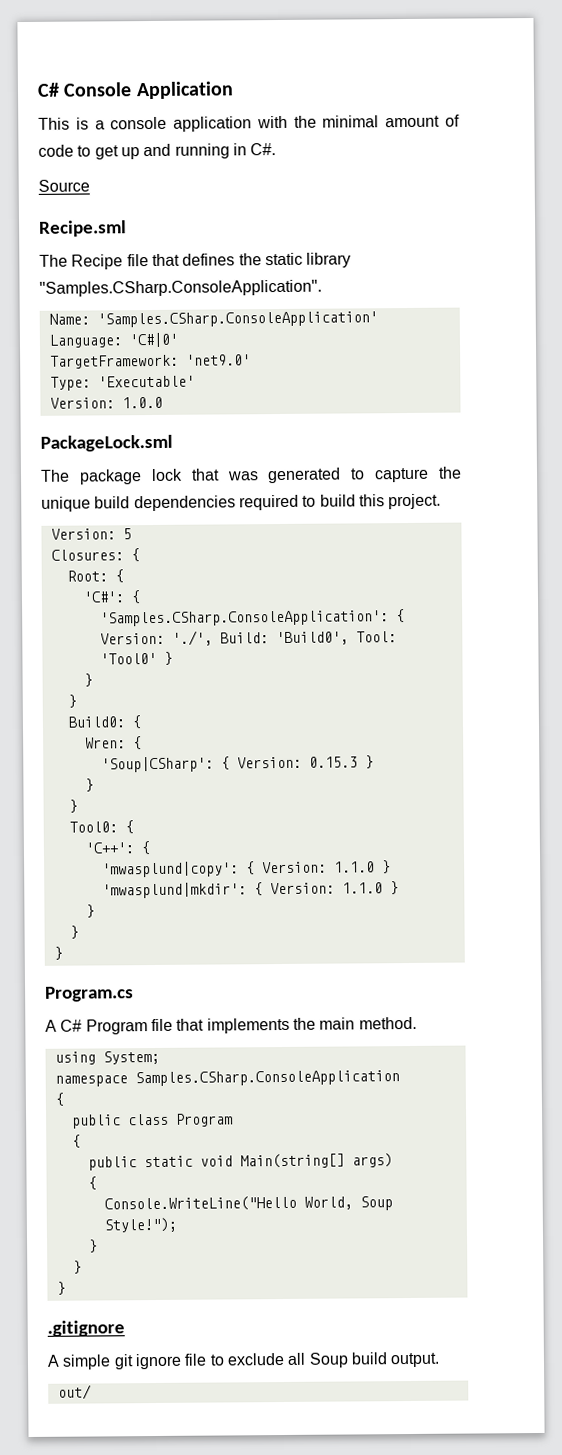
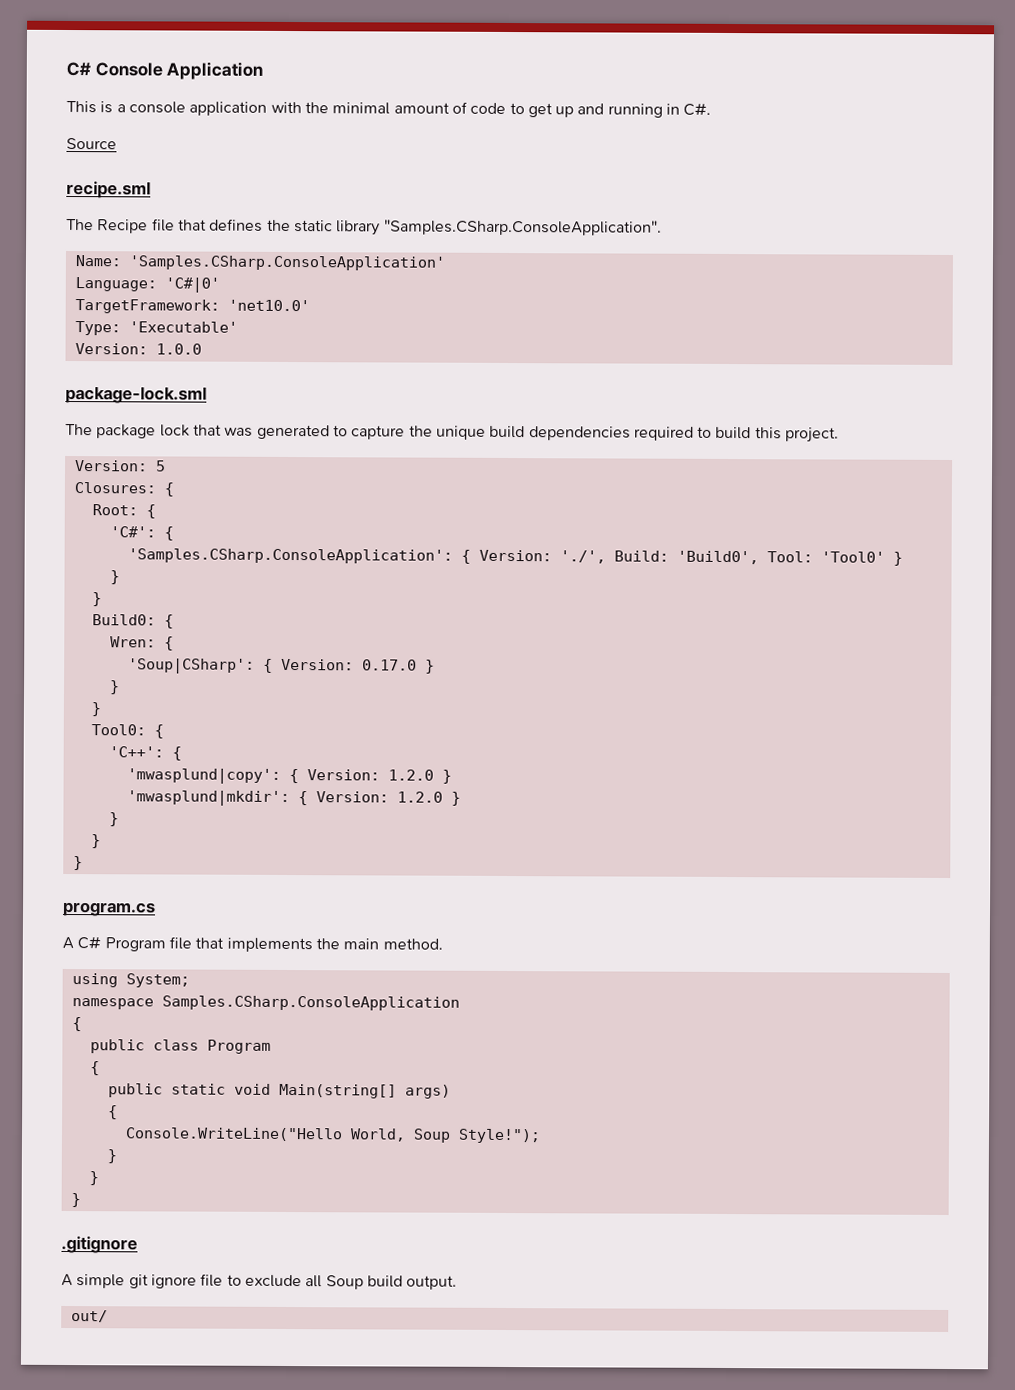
[39,220,127,237] Recipe.sml -> [66,180,151,199] recipe.sml
[185,354,251,366] 'net9.0' -> [227,299,310,312] 'net10.0'
[40,434,173,452] PackageLock.sml -> [65,385,207,404] package-lock.sml
[308,756,358,768] 0.15.3 -> [361,659,417,671] 0.17.0
[333,861,375,873] 1.1.0 -> [387,769,434,781] 1.2.0
[341,882,383,894] 1.1.0 -> [396,791,443,803] 1.2.0
[45,986,134,1002] Program.cs -> [62,901,156,917] program.cs

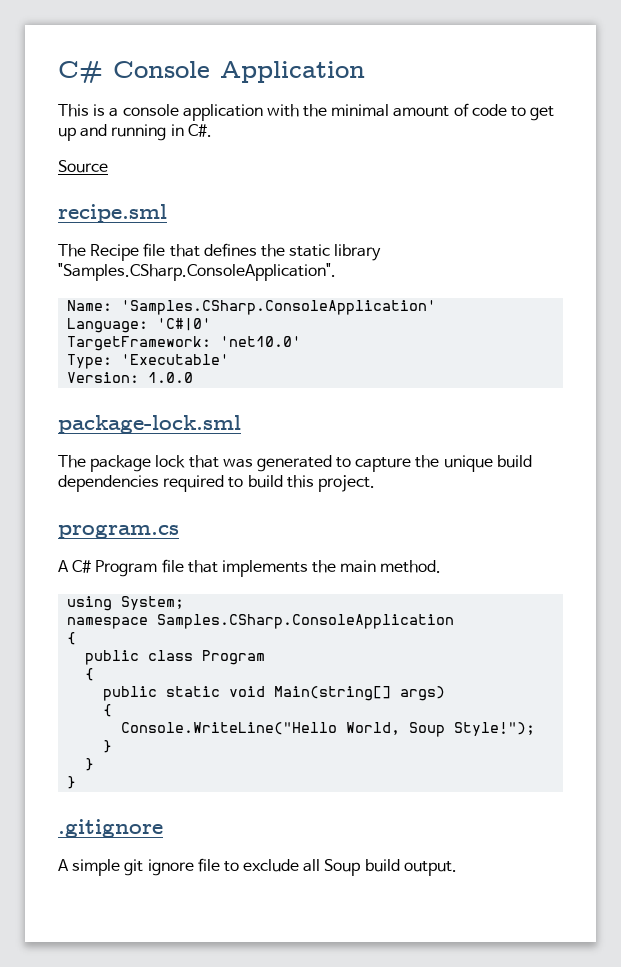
[74,460,166,472] [73,482,174,497] [91,504,156,519] [109,526,174,541] [127,548,903,566] [109,570,120,585] [91,592,102,607] [91,614,174,629] [109,636,174,651] [127,658,435,674] [108,680,120,695] [90,702,101,717] [90,724,164,739] [108,746,182,761] [126,768,452,784] [126,790,461,807] [108,812,119,827] [90,834,101,849] [72,856,83,871] // Version: 5 // Closures: { // Root: { // 'C#': { // 'Samples.CSharp.ConsoleApplication': { Version: './', Build: 'Build0', Tool: 'Tool0' } // } // } // Build0: { // Wren: { // 'Soup|CSharp': { Version: 0.17.0 } // } // } // Tool0: { // 'C++': { // 'mwasplund|copy': { Version: 1.2.0 } // 'mwasplund|mkdir': { Version: 1.2.0 } // } // } // } -> (375, 483) none
[70,1310,108,1323] // out/ -> (457, 868) none

